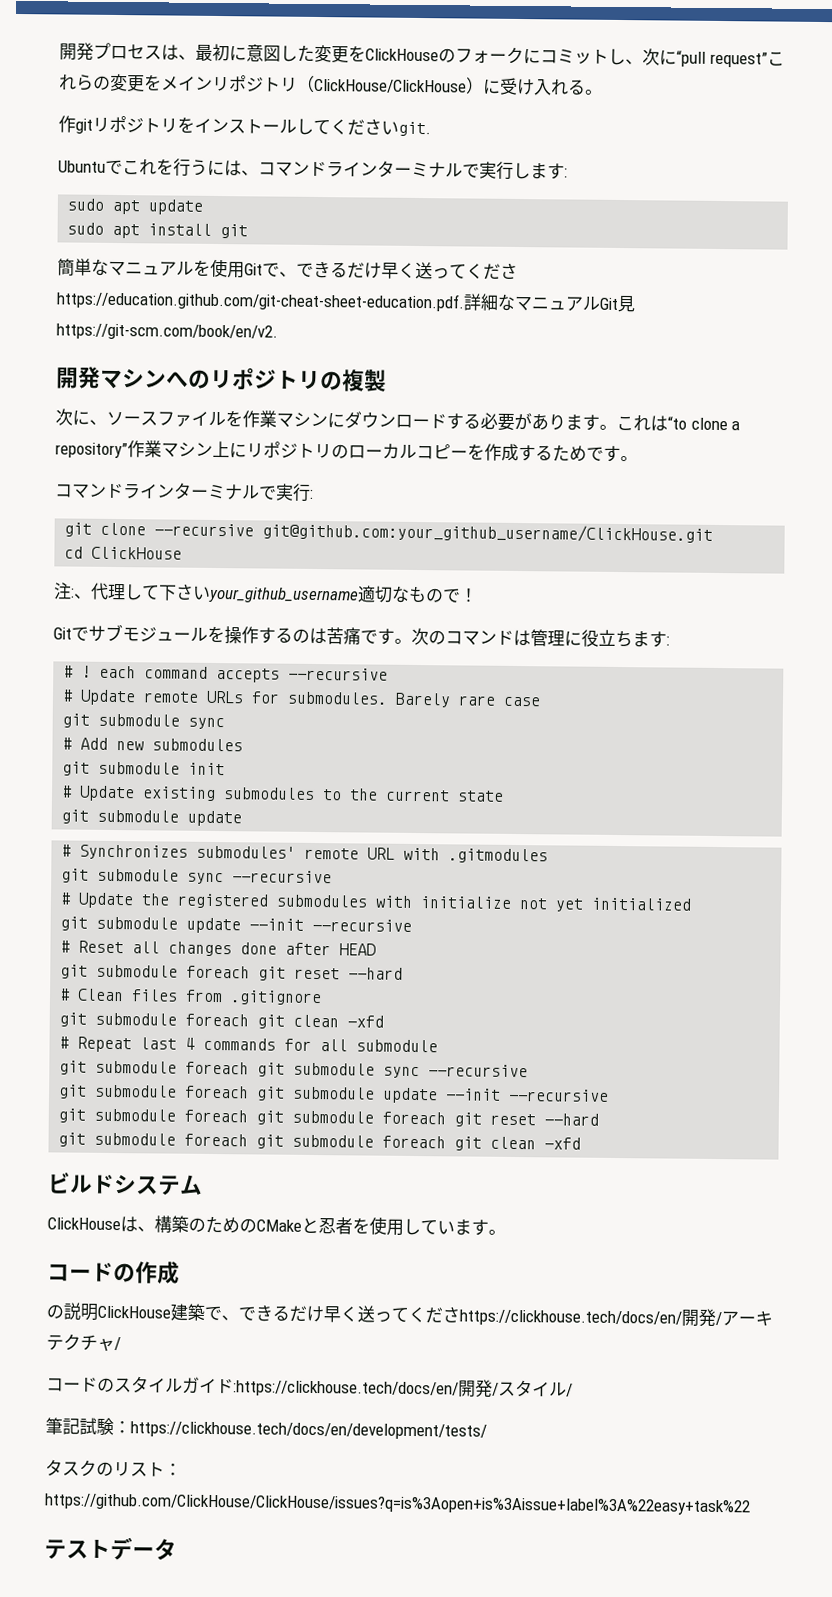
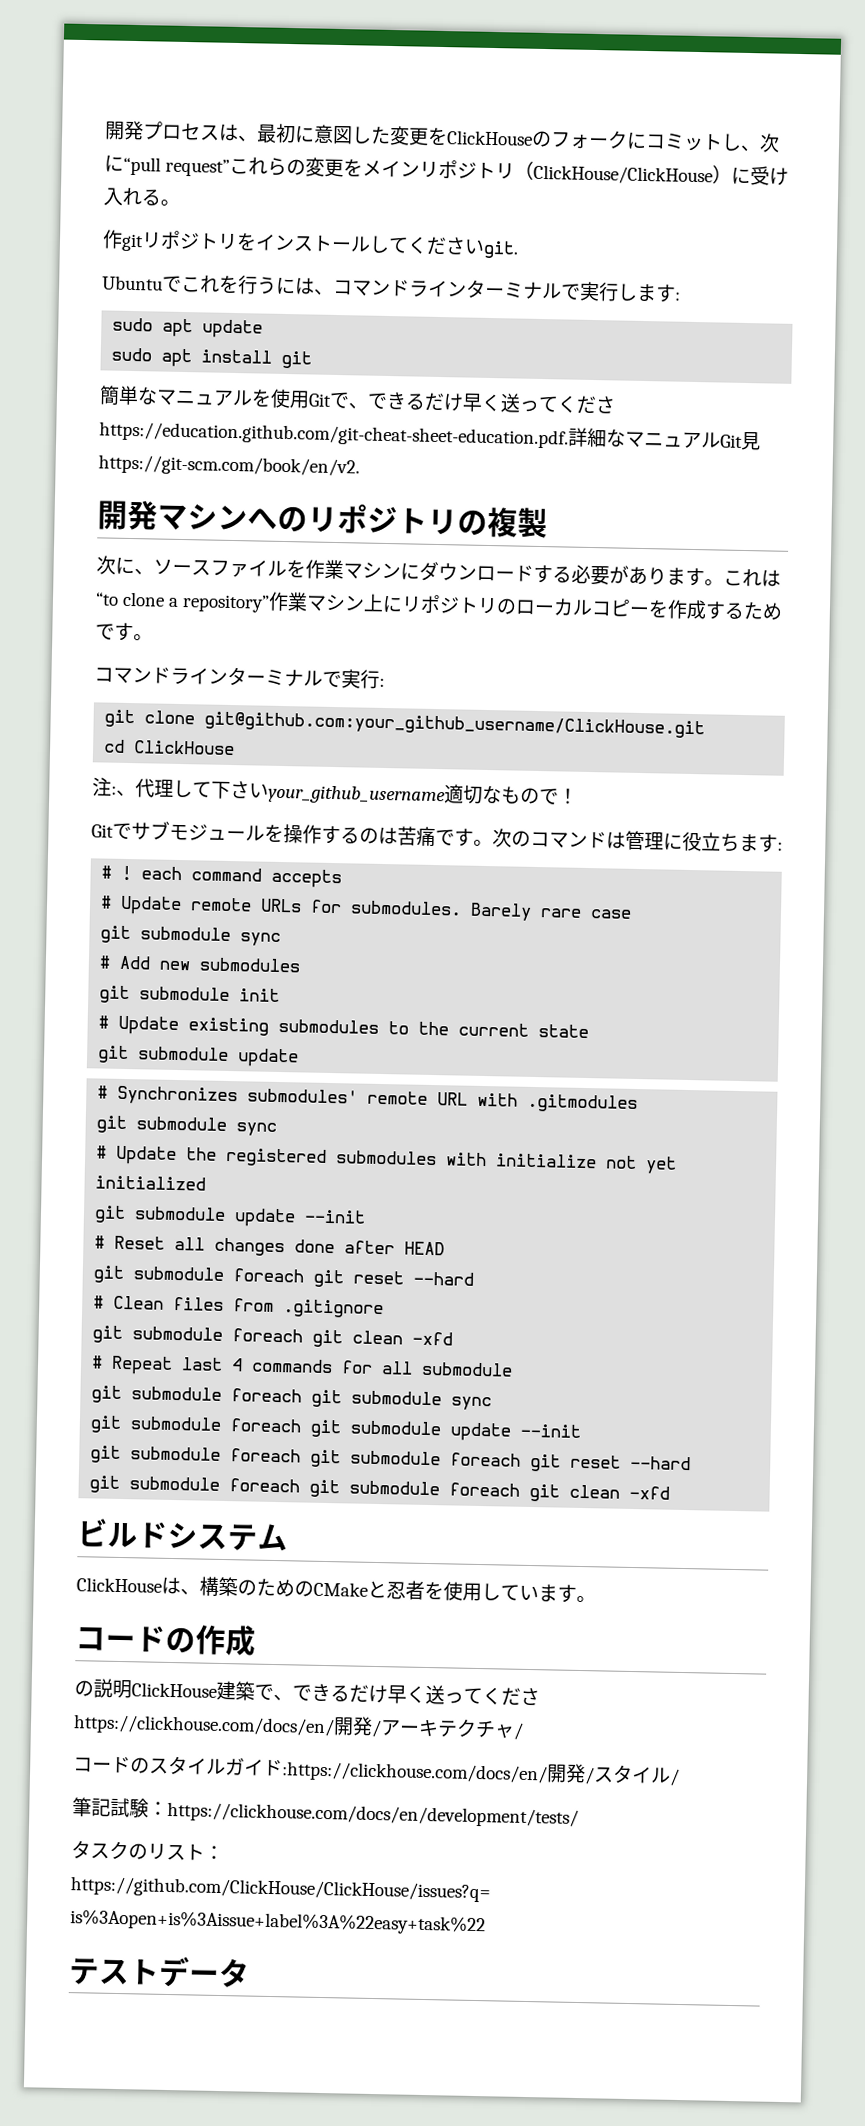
[154,523,255,537] --recursive -> (196, 717) none
[288,667,389,681] --recursive -> (343, 878) none
[232,870,333,884] --recursive -> (278, 1129) none
[312,918,413,932] --recursive -> (367, 1216) none
[428,1064,529,1078] --recursive -> (493, 1403) none
[508,1088,610,1102] --recursive -> (582, 1430) none
[459,1309,682,1327] https://clickhouse.tech/docs/en/ -> [73,1714,335,1738] https://clickhouse.com/docs/en/
[233,1380,459,1398] :https://clickhouse.tech/docs/en/ -> [281,1761,548,1785] :https://clickhouse.com/docs/en/
[130,1421,487,1440] https://clickhouse.tech/docs/en/development/tests/ -> [167,1801,579,1828] https://clickhouse.com/docs/en/development/tests/

